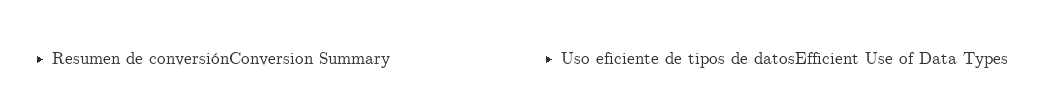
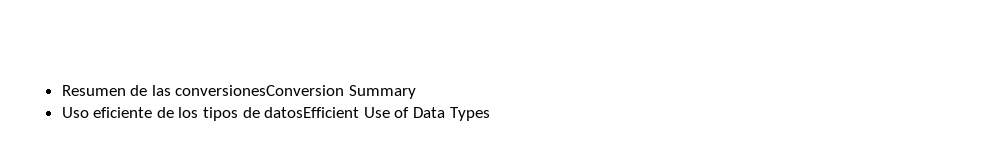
[149,52,315,66] conversiónConversion -> [151,85,345,96] las conversionesConversion
(683, 58) none -> [178,107,199,118] los

